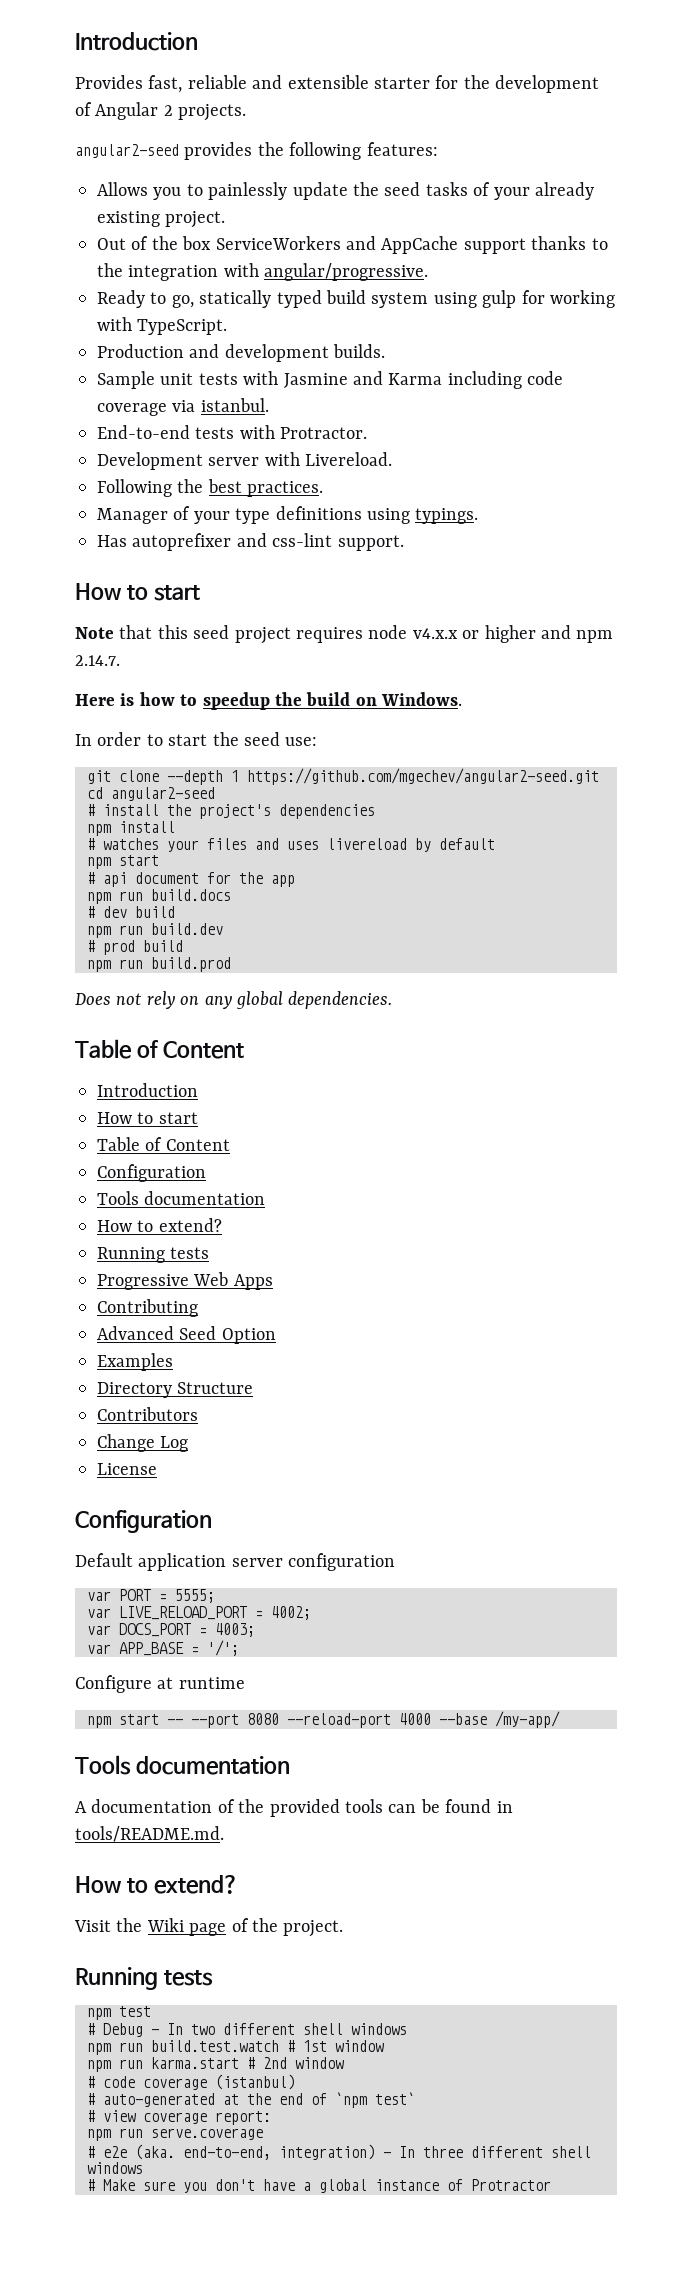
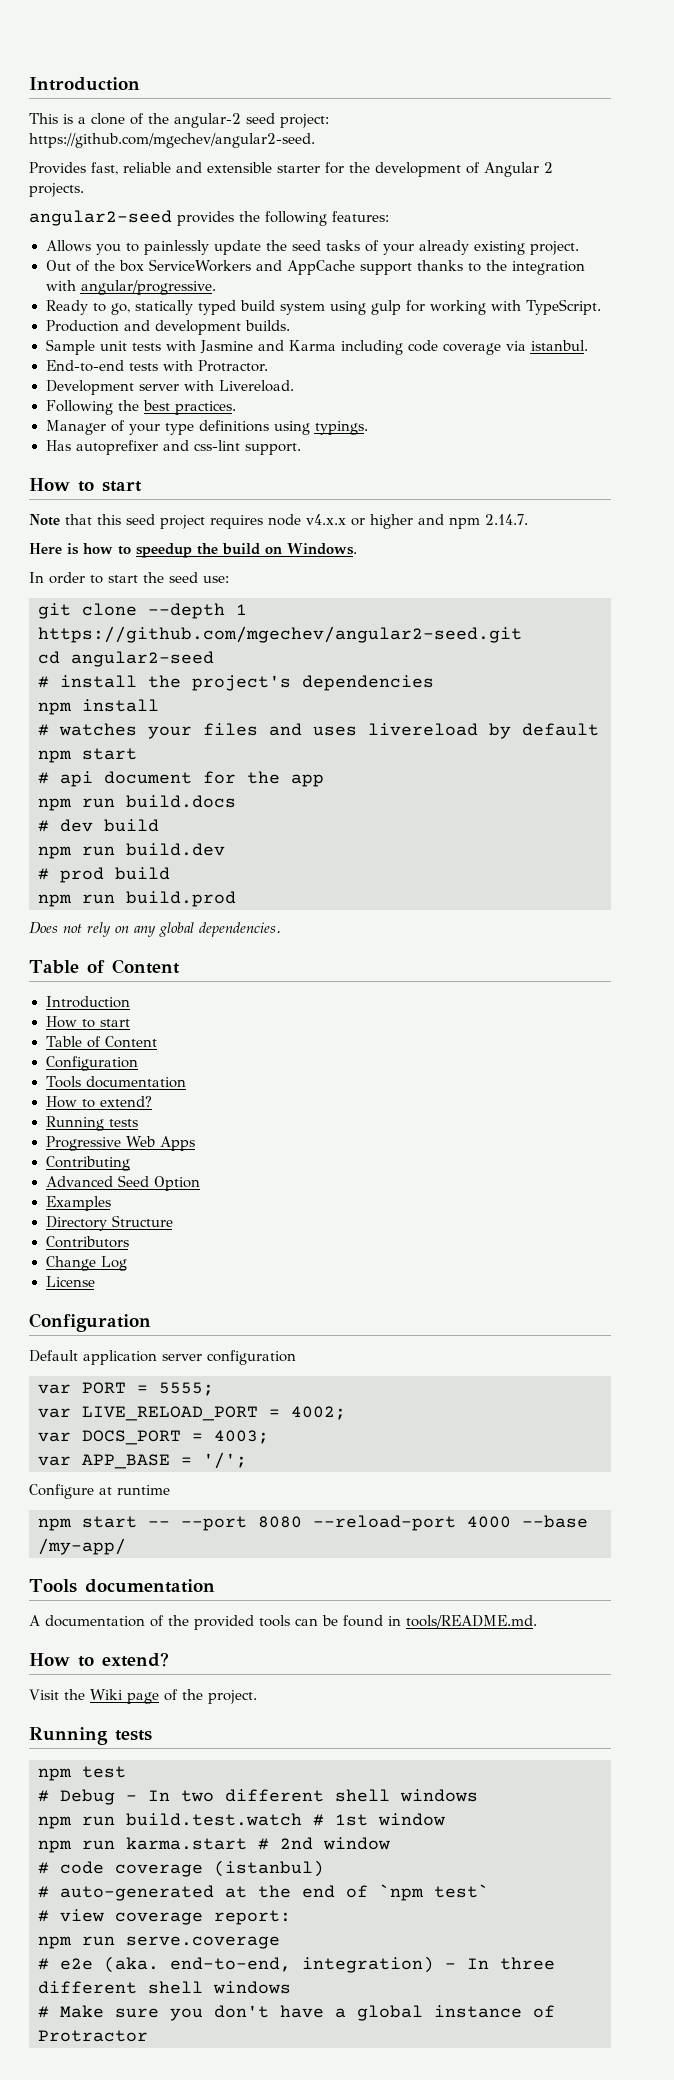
[75,32,198,51] Introduction -> [29,77,140,91] [29,113,329,128] [29,133,315,148] Introduction // This is a clone of the angular-2 seed project: https://github.com/mgechev/angular2-seed.

